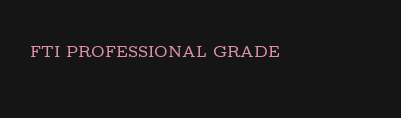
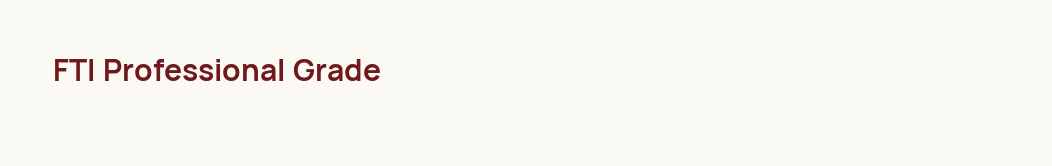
[66,46,280,57] PROFESSIONAL GRADE -> [103,59,382,81] Professional Grade

